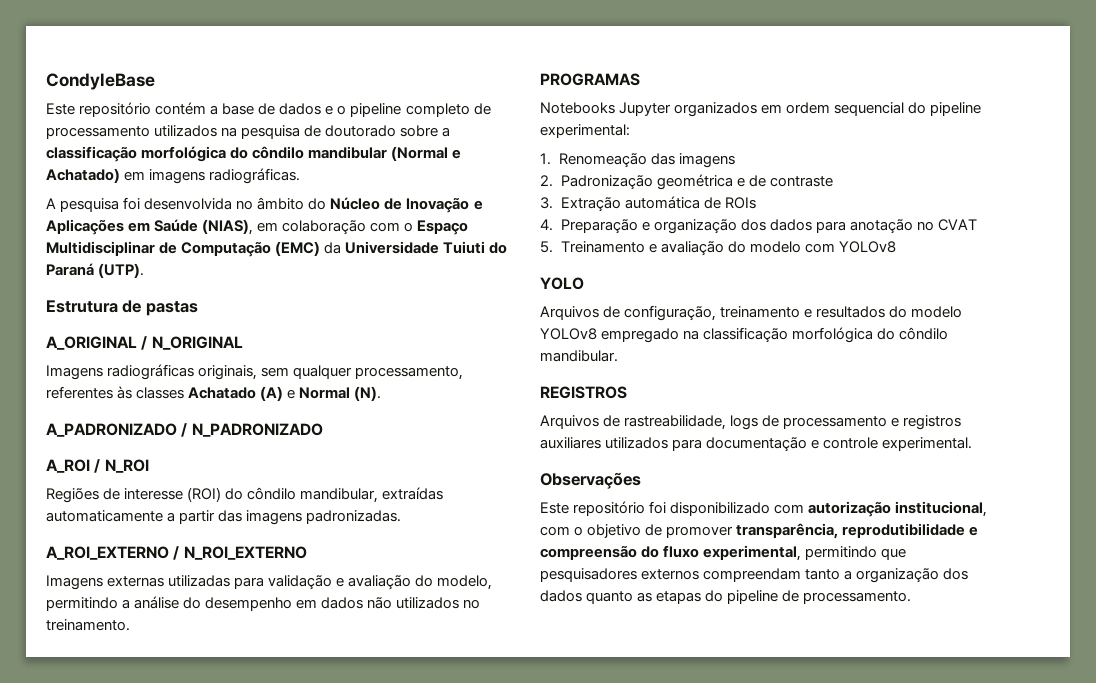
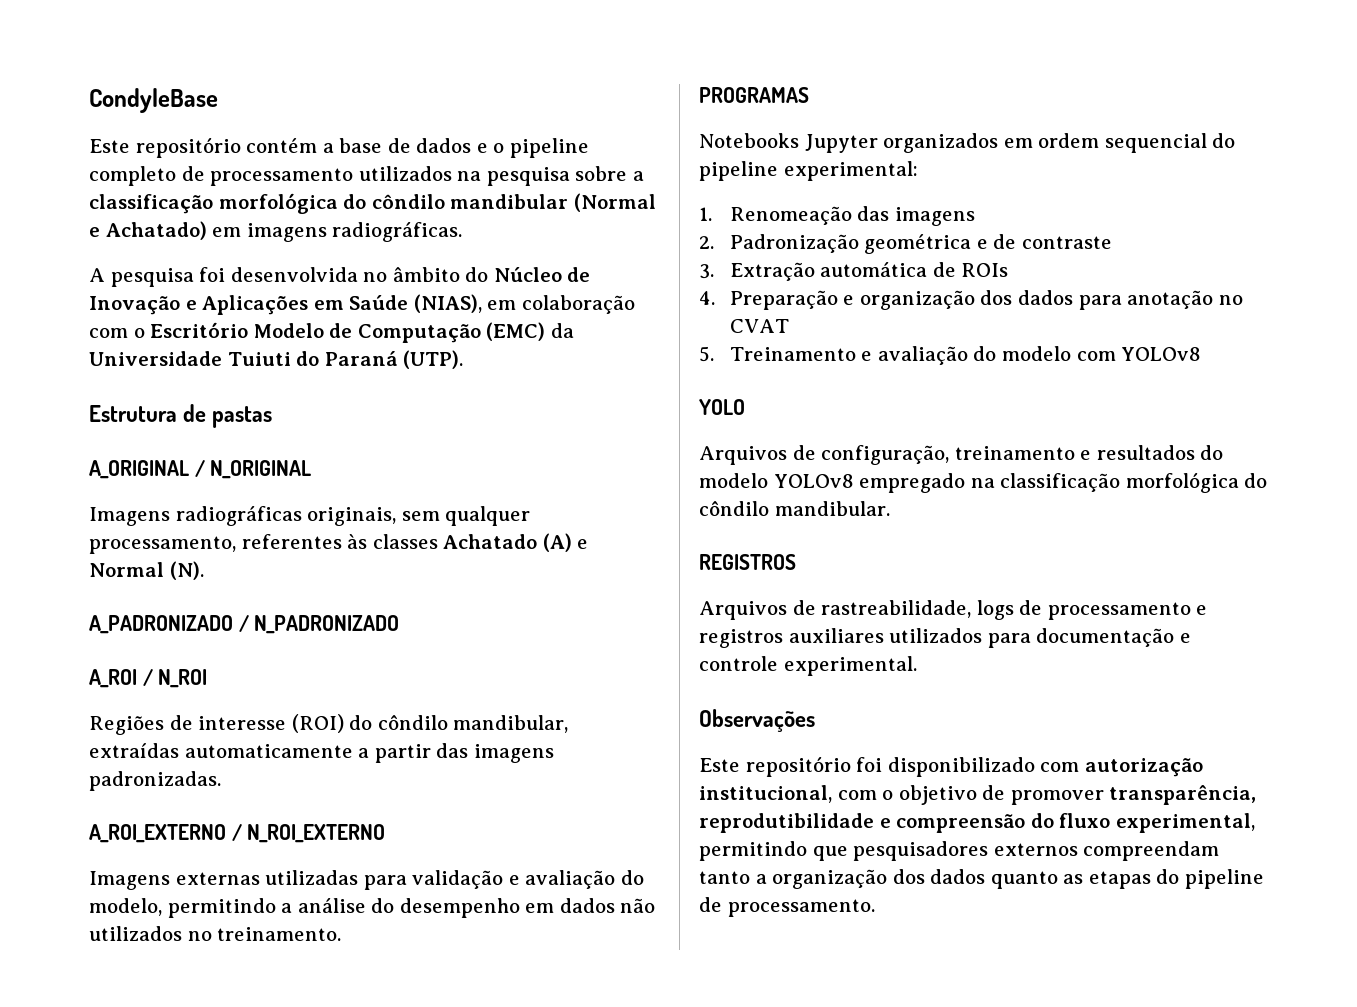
[304,125,397,137] de doutorado -> (570, 176) none
[417,220,469,235] [46,241,155,256] Espaço Multidisciplinar -> [150,322,324,338] Escritório Modelo

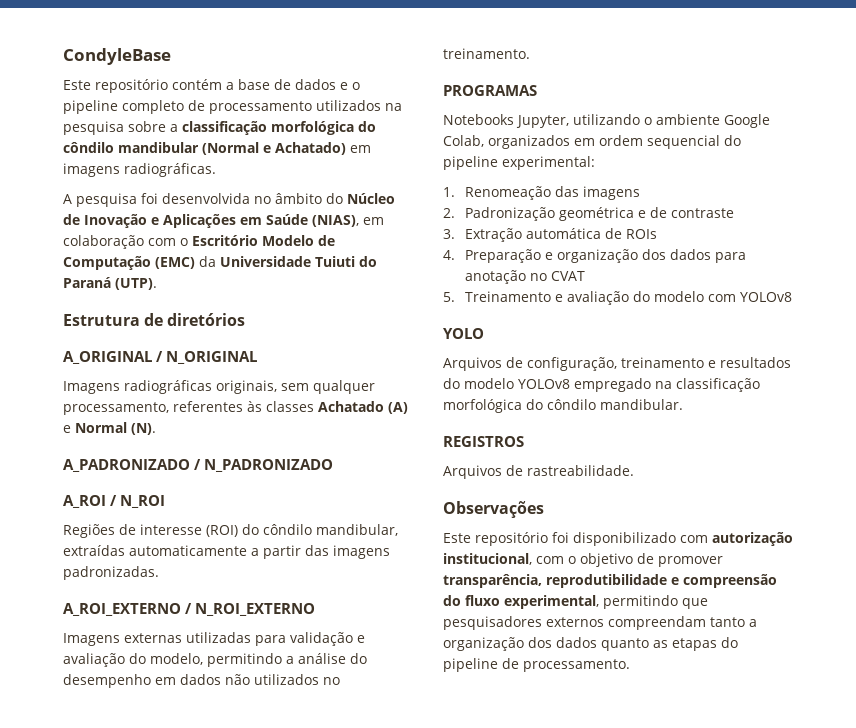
[212,406,273,428] pastas -> [167,313,246,326] diretórios
[804,134,878,153] Jupyter -> [516,114,770,128] [443,135,484,147] Jupyter, utilizando o ambiente Google Colab,
[821,600,1208,620] [699,628,1191,648] [699,656,917,676] rastreabilidade, logs de processamento e registros auxiliares utilizados para documentação e controle experimental. -> [527,465,634,476] rastreabilidade.

